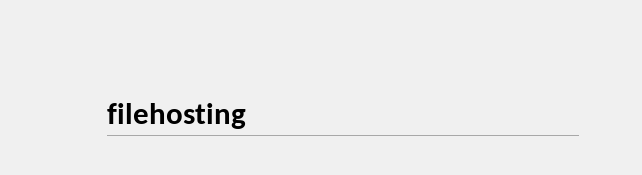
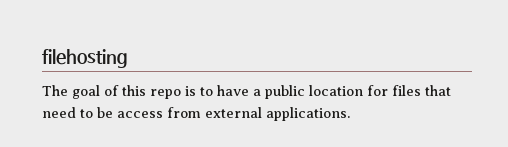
(246, 116) none -> [42,85,451,99] [42,107,350,121] // The goal of this repo is to have a public location for files that need to be access from external applications.

